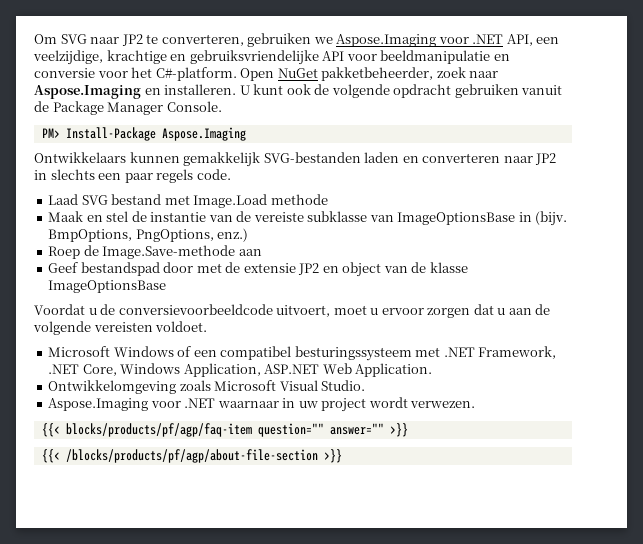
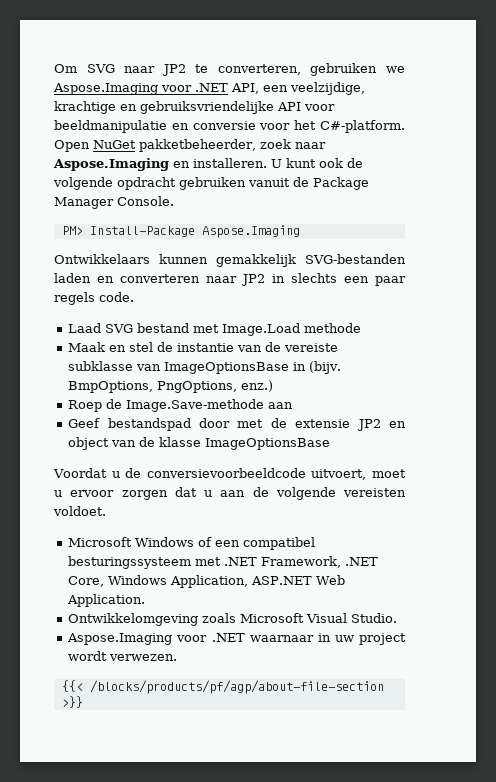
[41,423,408,437] // {{< blocks/products/pf/agp/faq-item question="" answer="" >}} -> (178, 657) none

